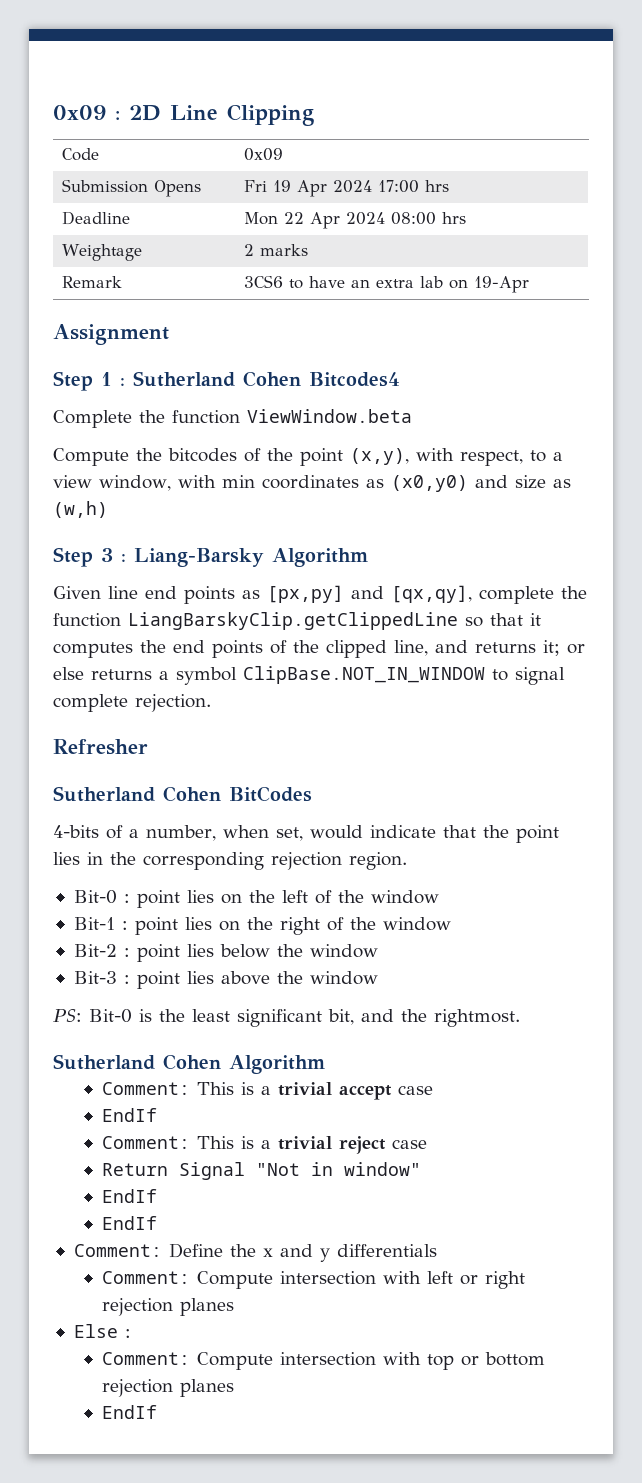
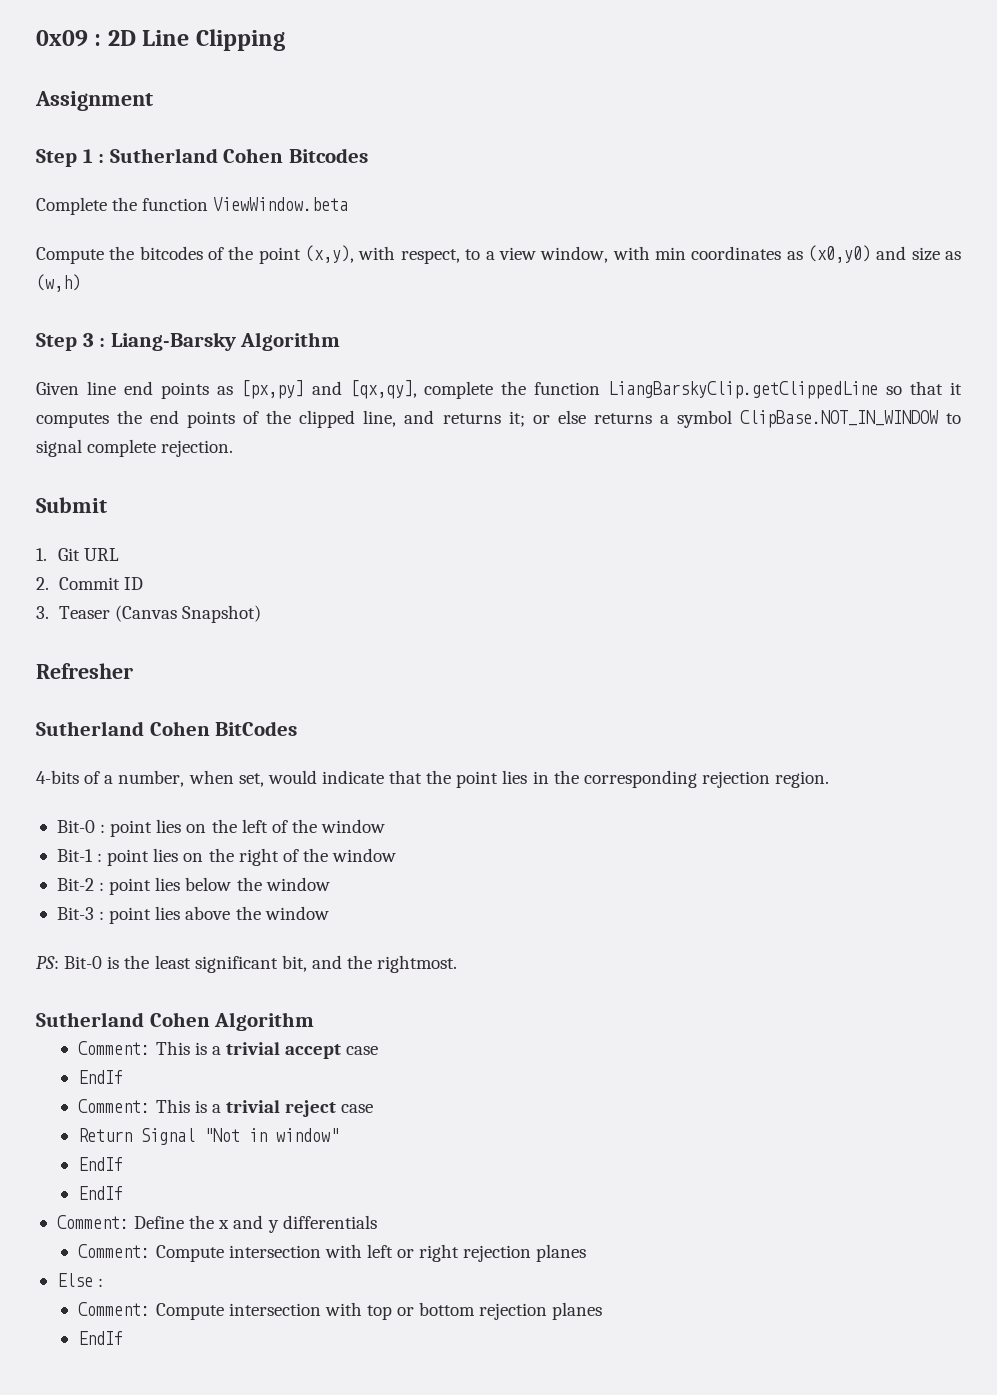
[61,148,99,161] [243,148,283,161] [61,179,201,197] [243,180,449,197] [61,211,130,225] [243,212,466,229] [61,244,142,261] [243,244,308,256] [61,276,122,288] [243,275,529,293] // Code | 0x09 // Submission Opens | Fri 19 Apr 2024 17:00 hrs // Deadline | Mon 22 Apr 2024 08:00 hrs // Weightage | 2 marks // Remark | 3CS6 to have an extra lab on 19-Apr -> (285, 40) none
[309,372,400,387] Bitcodes4 -> [288,148,368,163] Bitcodes
(211, 703) none -> [36,497,107,513] [36,548,119,561] [36,577,143,590] [36,605,261,623] // Submit // 1. Git URL // 2. Commit ID // 3. Teaser (Canvas Snapshot)

